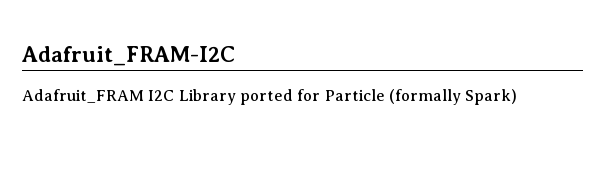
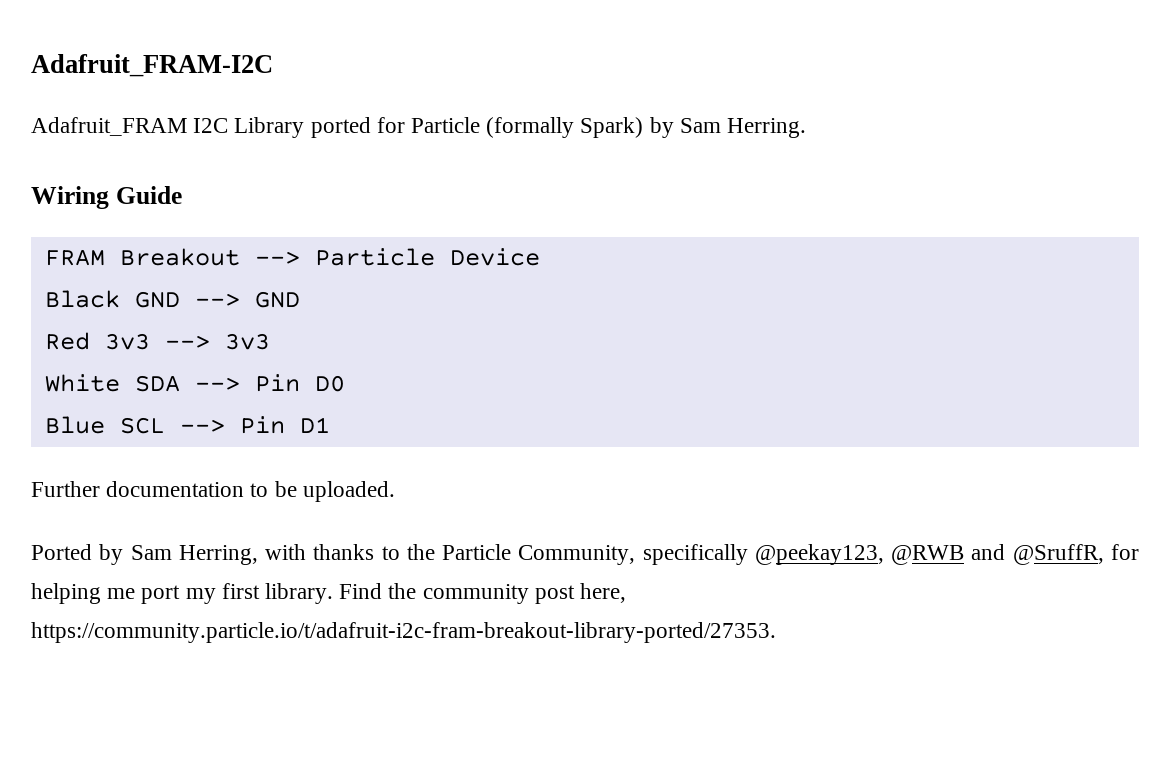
(518, 97) none -> [649,117,807,138] [31,186,182,209] [44,248,540,266] [44,290,300,308] [44,332,270,350] [44,374,345,392] [44,416,330,434] [31,481,395,502] [31,544,1139,565] [31,583,627,604] [31,622,776,643] by Sam Herring. // Wiring Guide // FRAM Breakout --> Particle Device // Black GND --> GND // Red 3v3 --> 3v3 // White SDA --> Pin D0 // Blue SCL --> Pin D1 // Further documentation to be uploaded. // Ported by Sam Herring, with thanks to the Particle Community, specifically @peekay123, @RWB and @SruffR, for helping me port my first library. Find the community post here, https://community.particle.io/t/adafruit-i2c-fram-breakout-library-ported/27353.

